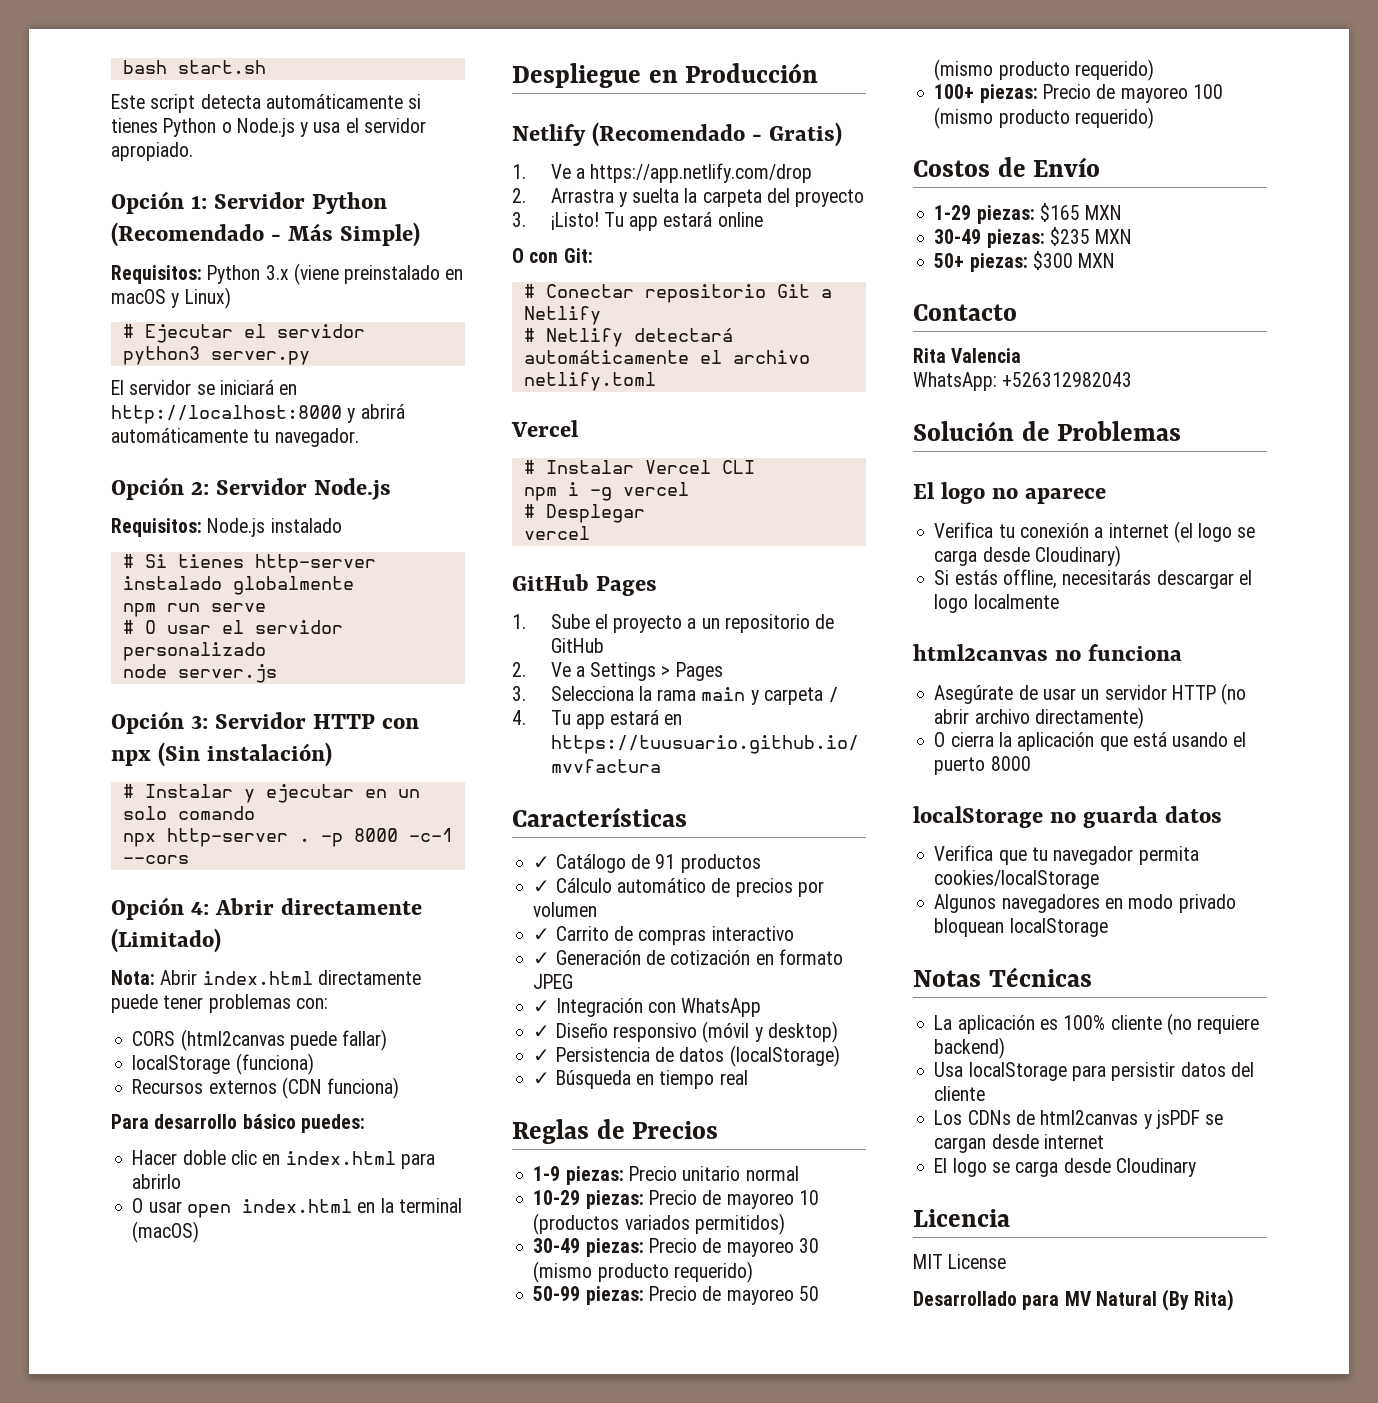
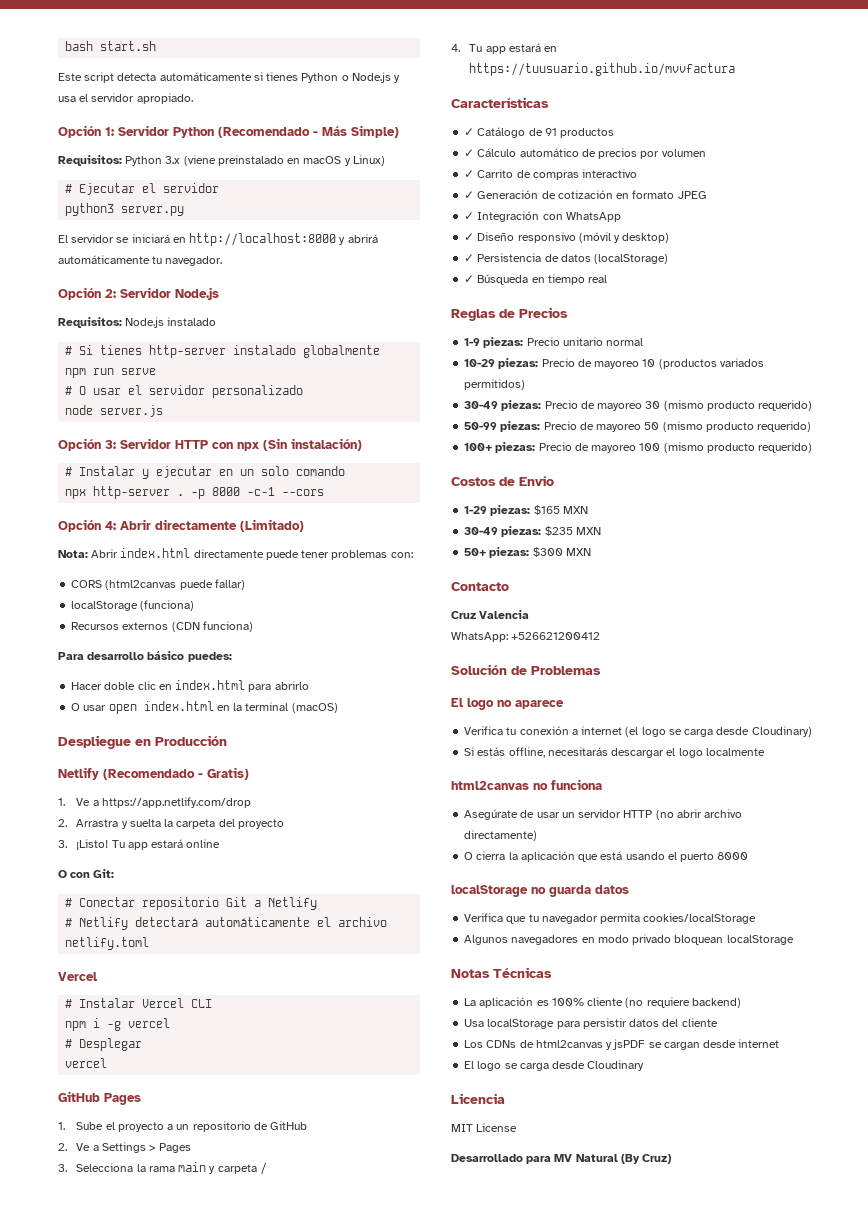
[913,348,946,363] Rita -> [451,611,476,619] Cruz
[1002,372,1133,387] +526312982043 -> [511,632,601,640] +526621200412
[1194,1289,1235,1311] Rita) -> [642,1154,672,1164] Cruz)

